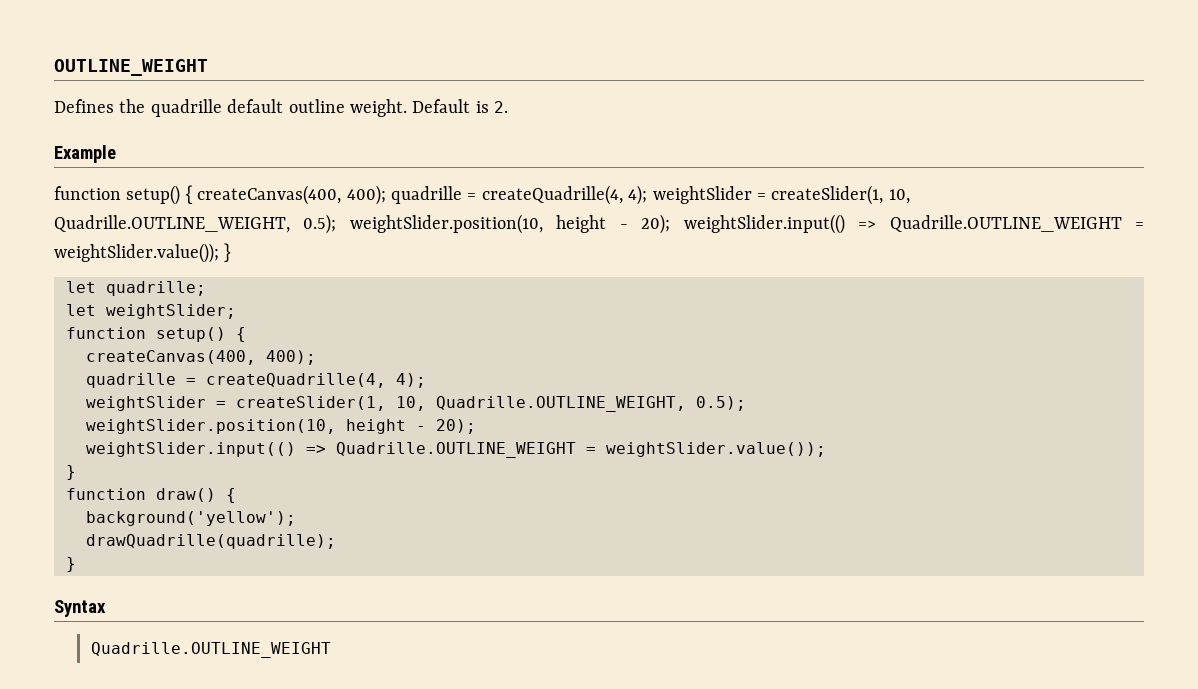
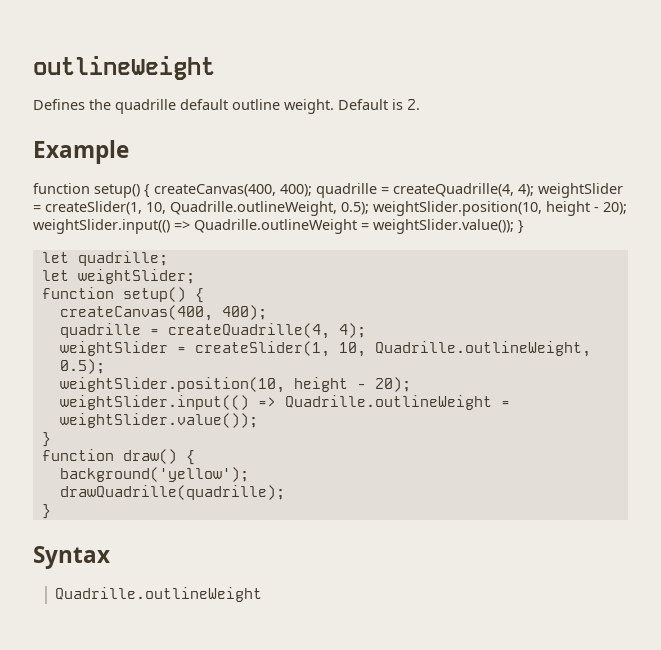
[54,59,208,76] OUTLINE_WEIGHT -> [33,56,215,80] outlineWeight
[54,215,290,233] Quadrille.OUTLINE_WEIGHT, -> [170,201,337,216] Quadrille.outlineWeight,
[889,215,1122,232] Quadrille.OUTLINE_WEIGHT -> [194,219,357,234] Quadrille.outlineWeight
[436,396,686,412] Quadrille.OUTLINE_WEIGHT, -> [374,341,591,357] Quadrille.outlineWeight,
[336,442,576,458] Quadrille.OUTLINE_WEIGHT -> [284,395,492,410] Quadrille.outlineWeight
[90,642,331,658] Quadrille.OUTLINE_WEIGHT -> [55,587,263,602] Quadrille.outlineWeight

